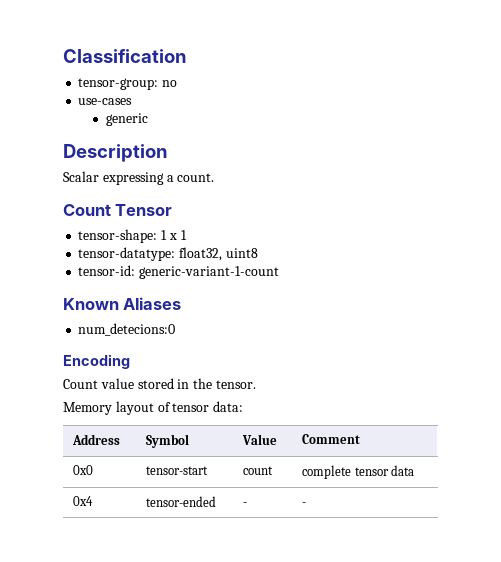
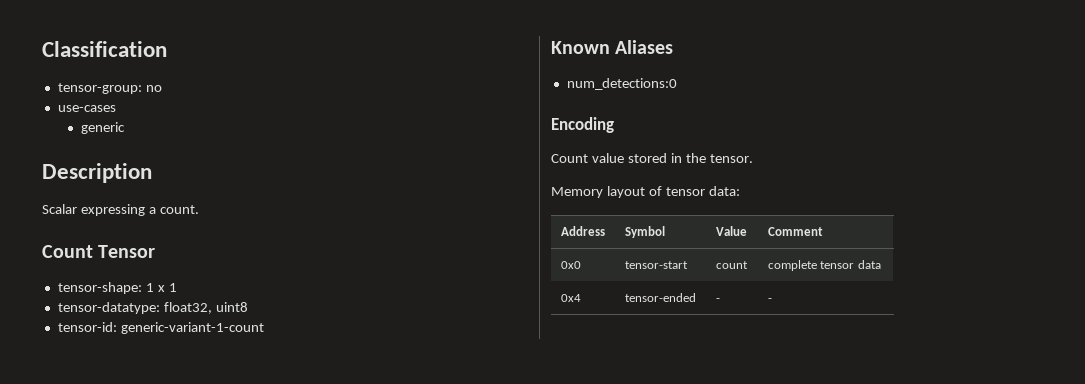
[78,323,176,336] num_detecions:0 -> [566,78,677,90] num_detections:0

